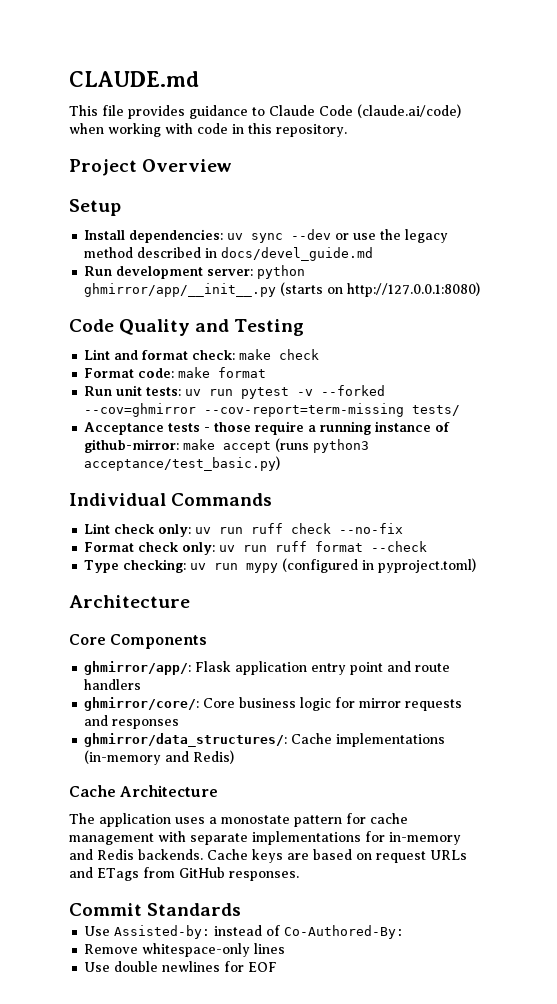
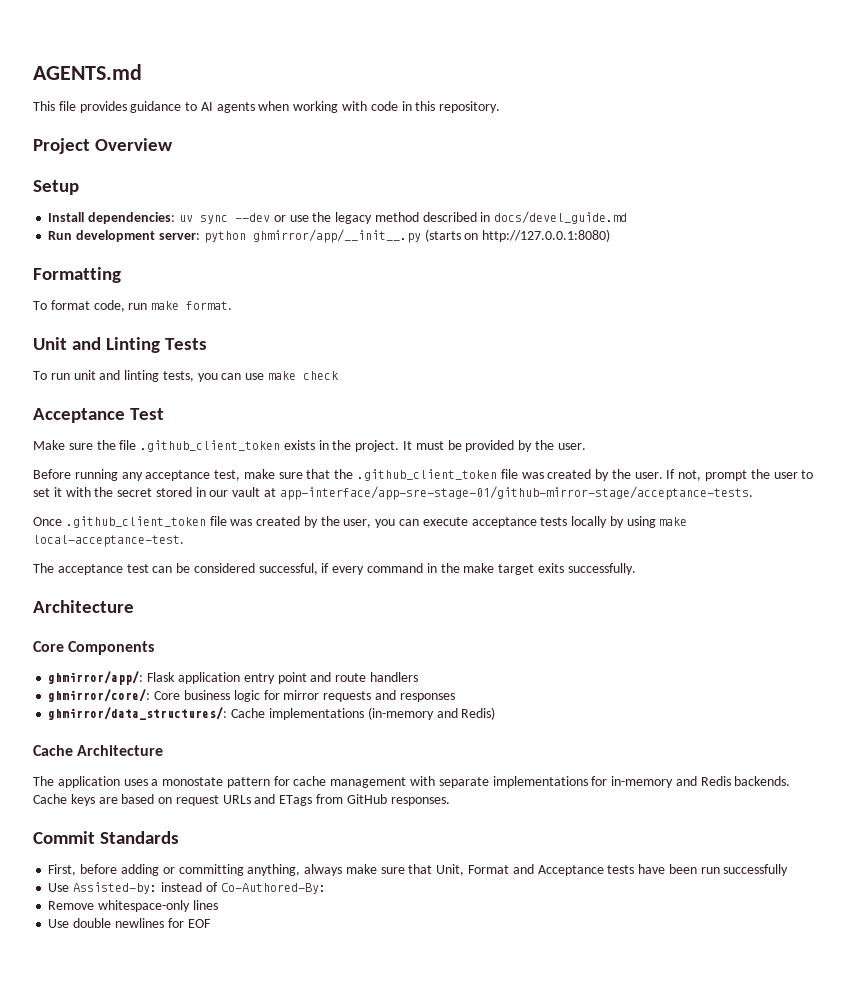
[69,71,199,87] CLAUDE.md -> [33,64,142,80] AGENTS.md
[269,104,461,118] Claude Code (claude.ai/code) -> [200,102,255,113] AI agents
[69,319,305,336] [84,349,320,360] [84,367,267,378] [84,385,386,399] [84,403,461,417] [84,421,451,435] [84,438,370,453] [84,456,281,471] [69,493,273,506] [84,523,404,537] [84,541,428,555] [84,558,477,573] Code Quality and Testing // Lint and format check: make check // Format code: make format // Run unit tests: uv run pytest -v --forked --cov=ghmirror --cov-report=term-missing tests/ // Acceptance tests - those require a running instance of github-mirror: make accept (runs python3 acceptance/test_basic.py) // Individual Commands // Lint check only: uv run ruff check --no-fix // Format check only: uv run ruff format --check // Type checking: uv run mypy (configured in pyproject.toml) -> [33,267,121,283] [33,300,233,312] [33,337,208,353] [33,370,339,382] [33,408,165,423] [33,440,586,452] [33,469,814,481] [33,486,753,500] [33,516,688,528] [33,535,184,547] [33,563,636,575] Formatting // To format code, run make format. // Unit and Linting Tests // To run unit and linting tests, you can use make check // Acceptance Test // Make sure the file .github_client_token exists in the project. It must be provided by the user. // Before running any acceptance test, make sure that the .github_client_token file was created by the user. If not, prompt the user to set it with the secret stored in our vault at app-interface/app-sre-stage-01/github-mirror-stage/acceptance-tests. // Once .github_client_token file was created by the user, you can execute acceptance tests locally by using make local-acceptance-test. // The acceptance test can be considered successful, if every command in the make target exits successfully.
(242, 909) none -> [48,864,789,876] // First, before adding or committing anything, always make sure that Unit, Format and Acceptance tests have been run successfully

